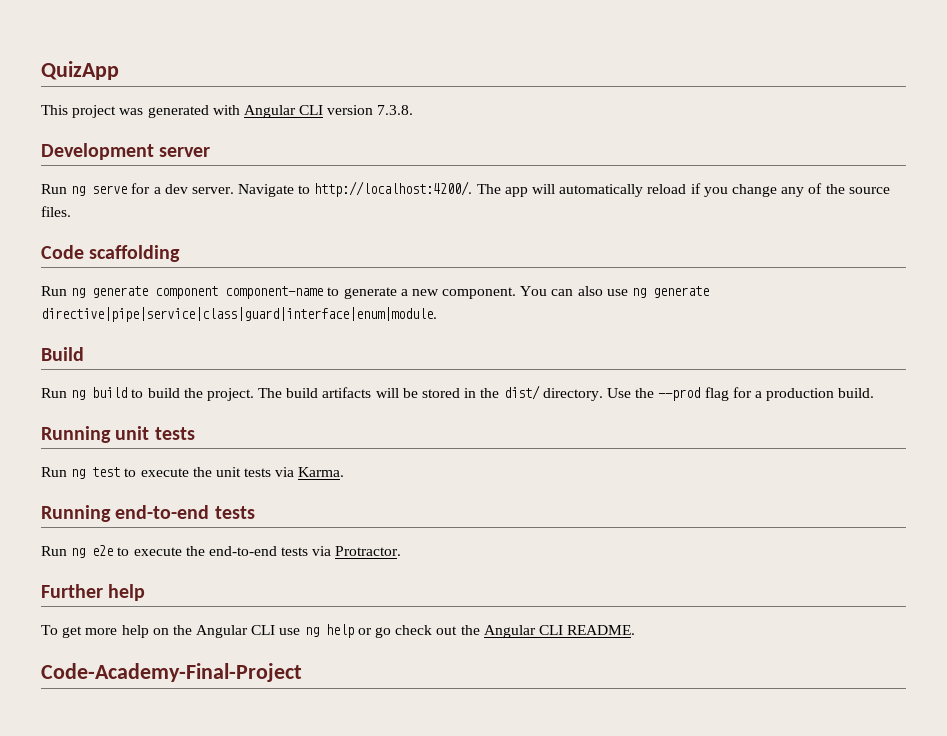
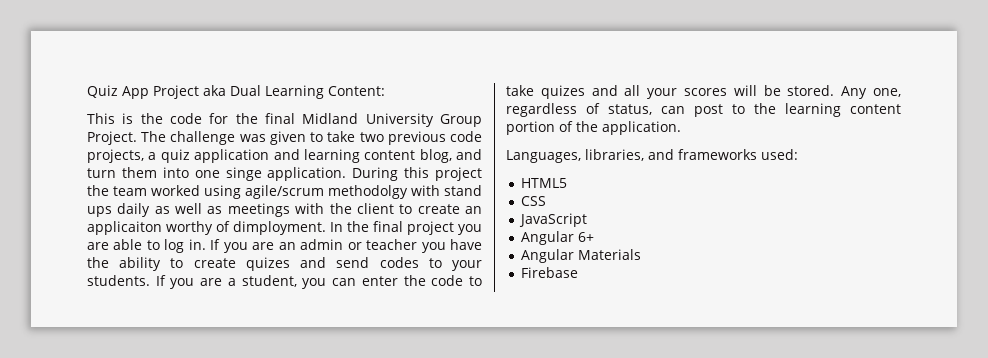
[41,61,119,80] [41,105,414,118] [41,143,211,160] [41,181,890,197] [41,206,71,217] [41,245,181,262] [41,286,710,299] [41,307,437,322] [41,347,84,361] [41,385,875,401] [41,426,195,443] [41,467,345,479] [41,505,255,522] [41,545,402,558] [41,584,146,601] [41,624,636,638] [41,663,302,682] QuizApp // This project was generated with Angular CLI version 7.3.8. // Development server // Run ng serve for a dev server. Navigate to http://localhost:4200/. The app will automatically reload if you change any of the source files. // Code scaffolding // Run ng generate component component-name to generate a new component. You can also use ng generate directive|pipe|service|class|guard|interface|enum|module. // Build // Run ng build to build the project. The build artifacts will be stored in the dist/ directory. Use the --prod flag for a production build. // Running unit tests // Run ng test to execute the unit tests via Karma. // Running end-to-end tests // Run ng e2e to execute the end-to-end tests via Protractor. // Further help // To get more help on the Angular CLI use ng help or go check out the Angular CLI README. // Code-Academy-Final-Project -> [87,85,385,99] [87,113,482,127] [87,131,483,145] [87,149,482,163] [87,167,482,181] [87,185,482,199] [87,203,483,217] [87,221,482,235] [87,239,482,253] [87,257,483,271] [87,275,483,289] [506,85,901,99] [506,103,901,117] [506,121,681,135] [506,149,798,163] [520,178,567,188] [520,196,546,206] [518,213,587,227] [520,231,594,245] [520,249,641,263] [520,267,578,278] Quiz App Project aka Dual Learning Content: // This is the code for the final Midland University Group Project. The challenge was given to take two previous code projects, a quiz application and learning content blog, and turn them into one singe application. During this project the team worked using agile/scrum methodolgy with stand ups daily as well as meetings with the client to create an applicaiton worthy of dimployment. In the final project you are able to log in. If you are an admin or teacher you have the ability to create quizes and send codes to your students. If you are a student, you can enter the code to take quizes and all your scores will be stored. Any one, regardless of status, can post to the learning content portion of the application. // Languages, libraries, and frameworks used: // HTML5 // CSS // JavaScript // Angular 6+ // Angular Materials // Firebase

